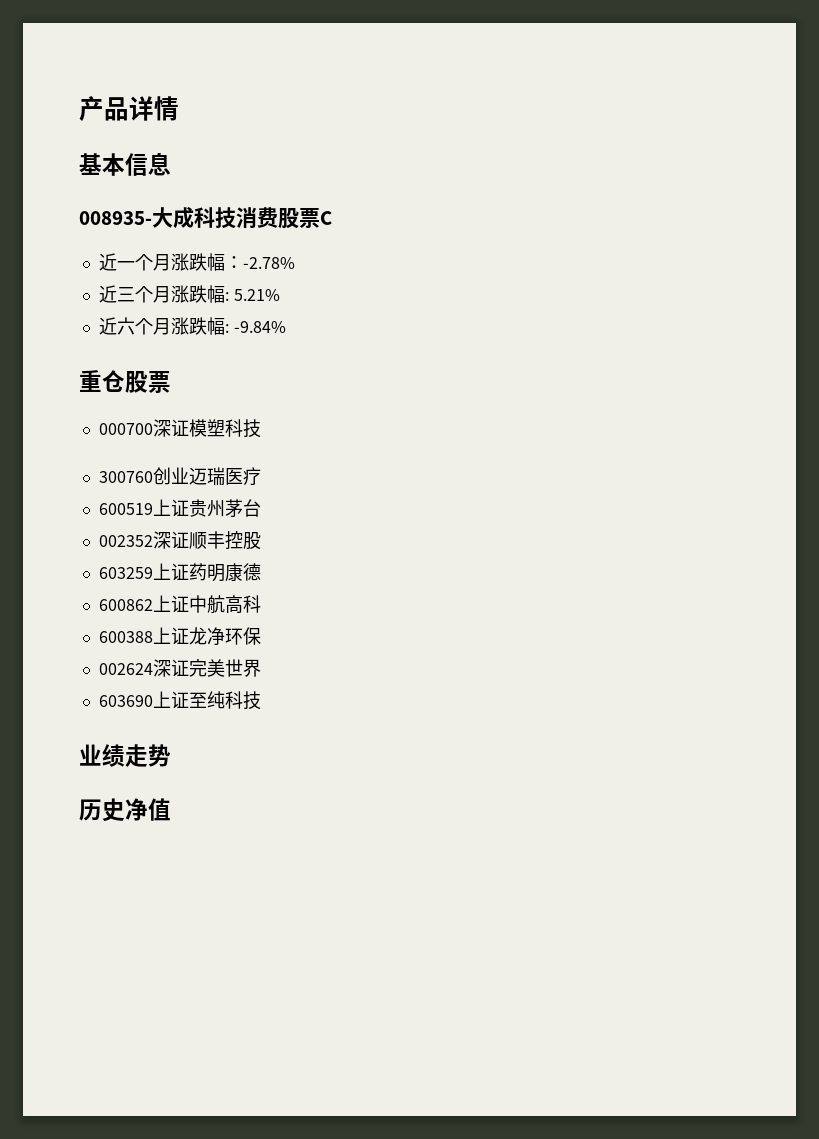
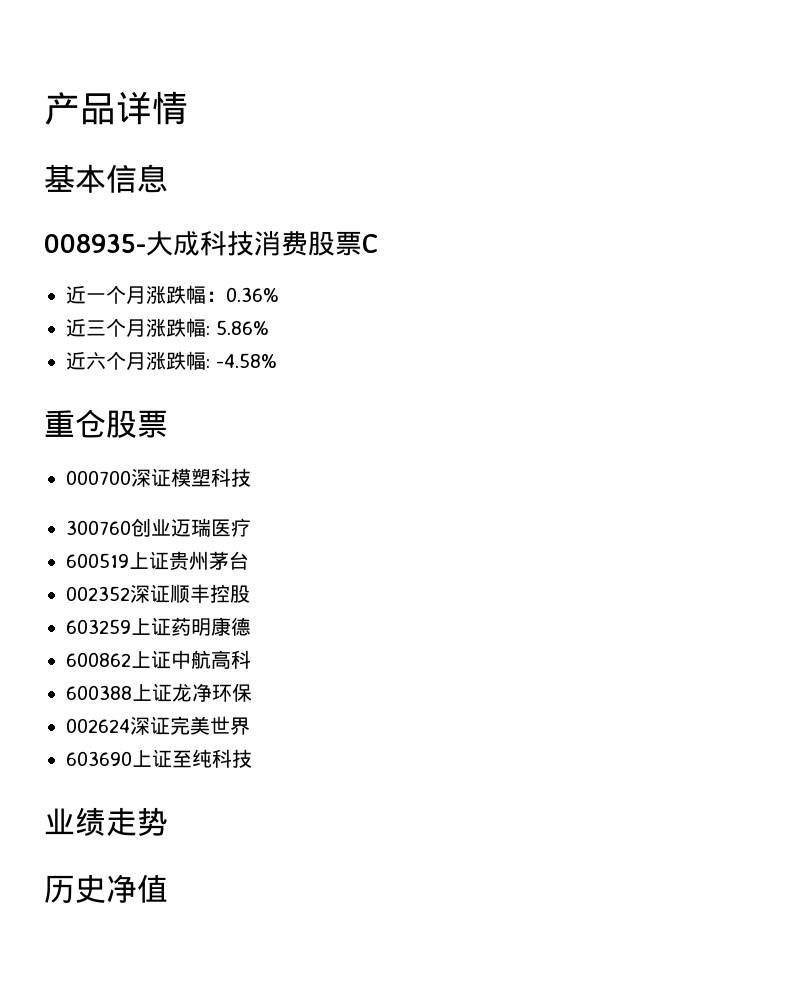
[242,257,295,269] -2.78% -> [226,287,279,302] 0.36%
[233,289,280,301] 5.21% -> [216,320,269,335] 5.86%
[233,321,286,333] -9.84% -> [216,353,277,368] -4.58%

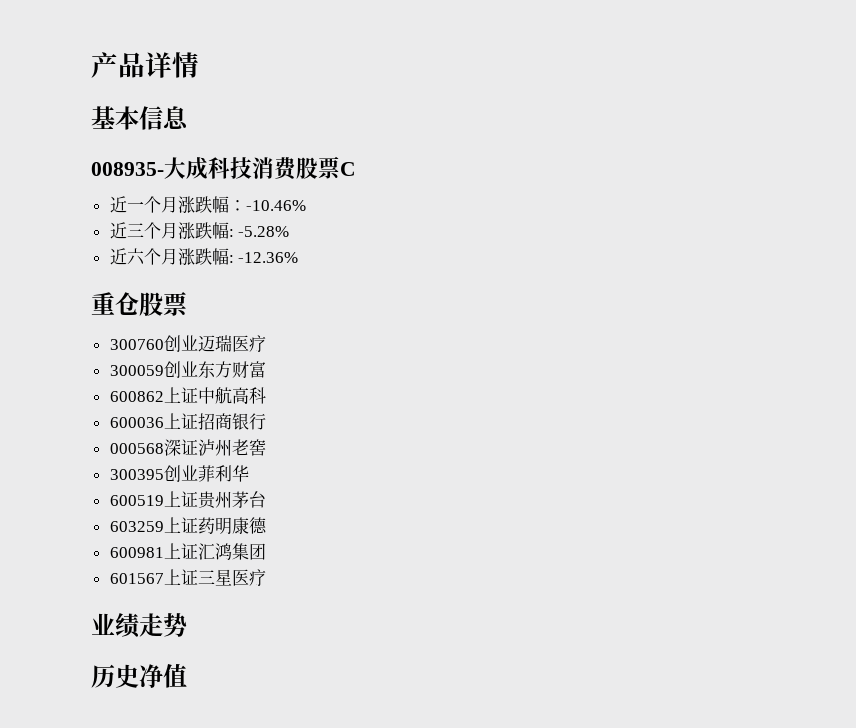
[226,287,279,302] 0.36% -> [245,200,306,211] -10.46%
[216,320,269,335] 5.86% -> [238,226,290,237] -5.28%
[216,353,277,368] -4.58% -> [238,252,299,263] -12.36%
[66,468,251,487] // 000700深证模塑科技 -> (187, 304) none
(251, 527) none -> [109,361,266,378] [109,387,266,404] [109,413,266,430] [109,439,266,456] [109,465,249,482] // 300059创业东方财富 // 600862上证中航高科 // 600036上证招商银行 // 000568深证泸州老窖 // 300395创业菲利华
[66,584,250,604] // 002352深证顺丰控股 -> (266, 499) none
[66,650,251,669] [66,683,252,702] [66,716,250,735] [66,749,252,768] 600862上证中航高科 // 600388上证龙净环保 // 002624深证完美世界 // 603690上证至纯科技 -> [109,543,266,560] [109,569,266,586] 600981上证汇鸿集团 // 601567上证三星医疗

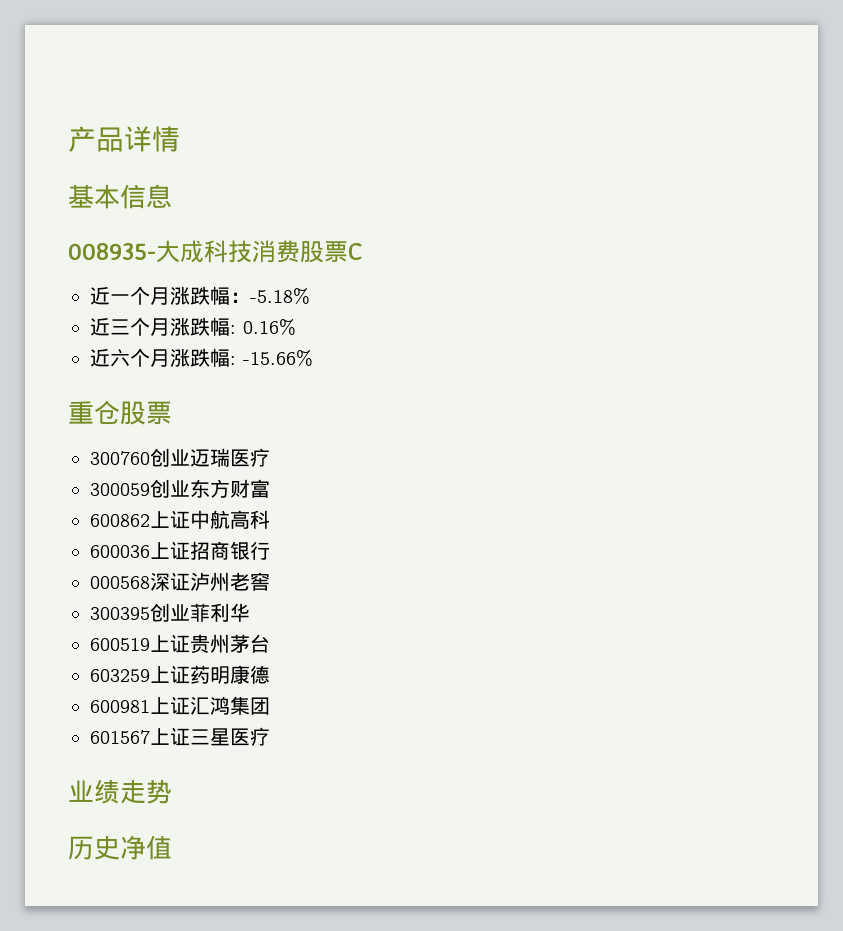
[245,200,306,211] -10.46% -> [250,288,310,304] -5.18%
[238,226,290,237] -5.28% -> [243,319,296,335] 0.16%
[238,252,299,263] -12.36% -> [243,350,313,366] -15.66%

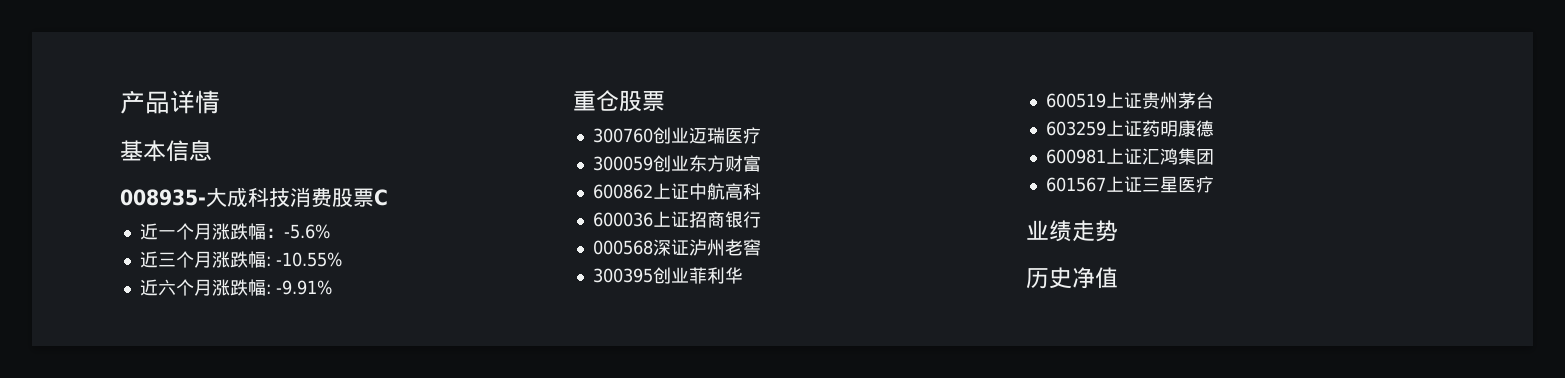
[250,288,310,304] -5.18% -> [283,224,330,239] -5.6%
[243,319,296,335] 0.16% -> [275,252,342,267] -10.55%
[243,350,313,366] -15.66% -> [275,280,332,295] -9.91%

